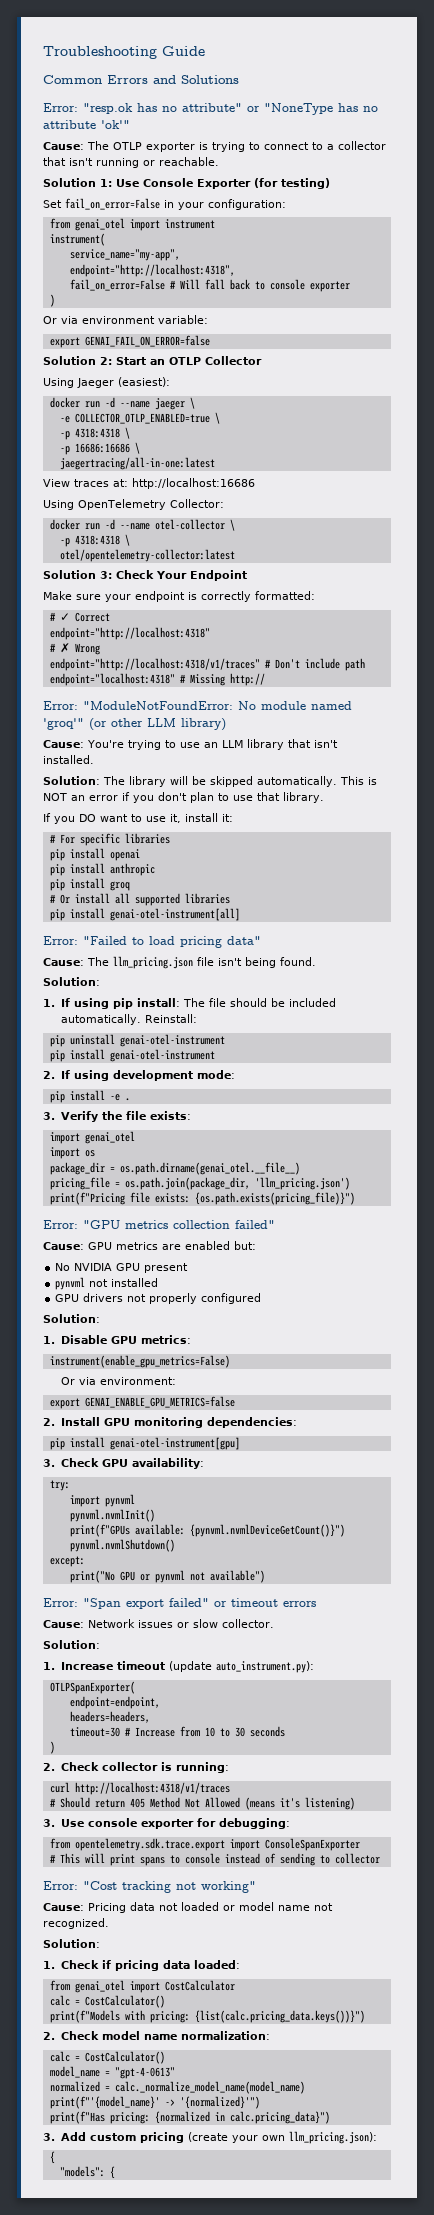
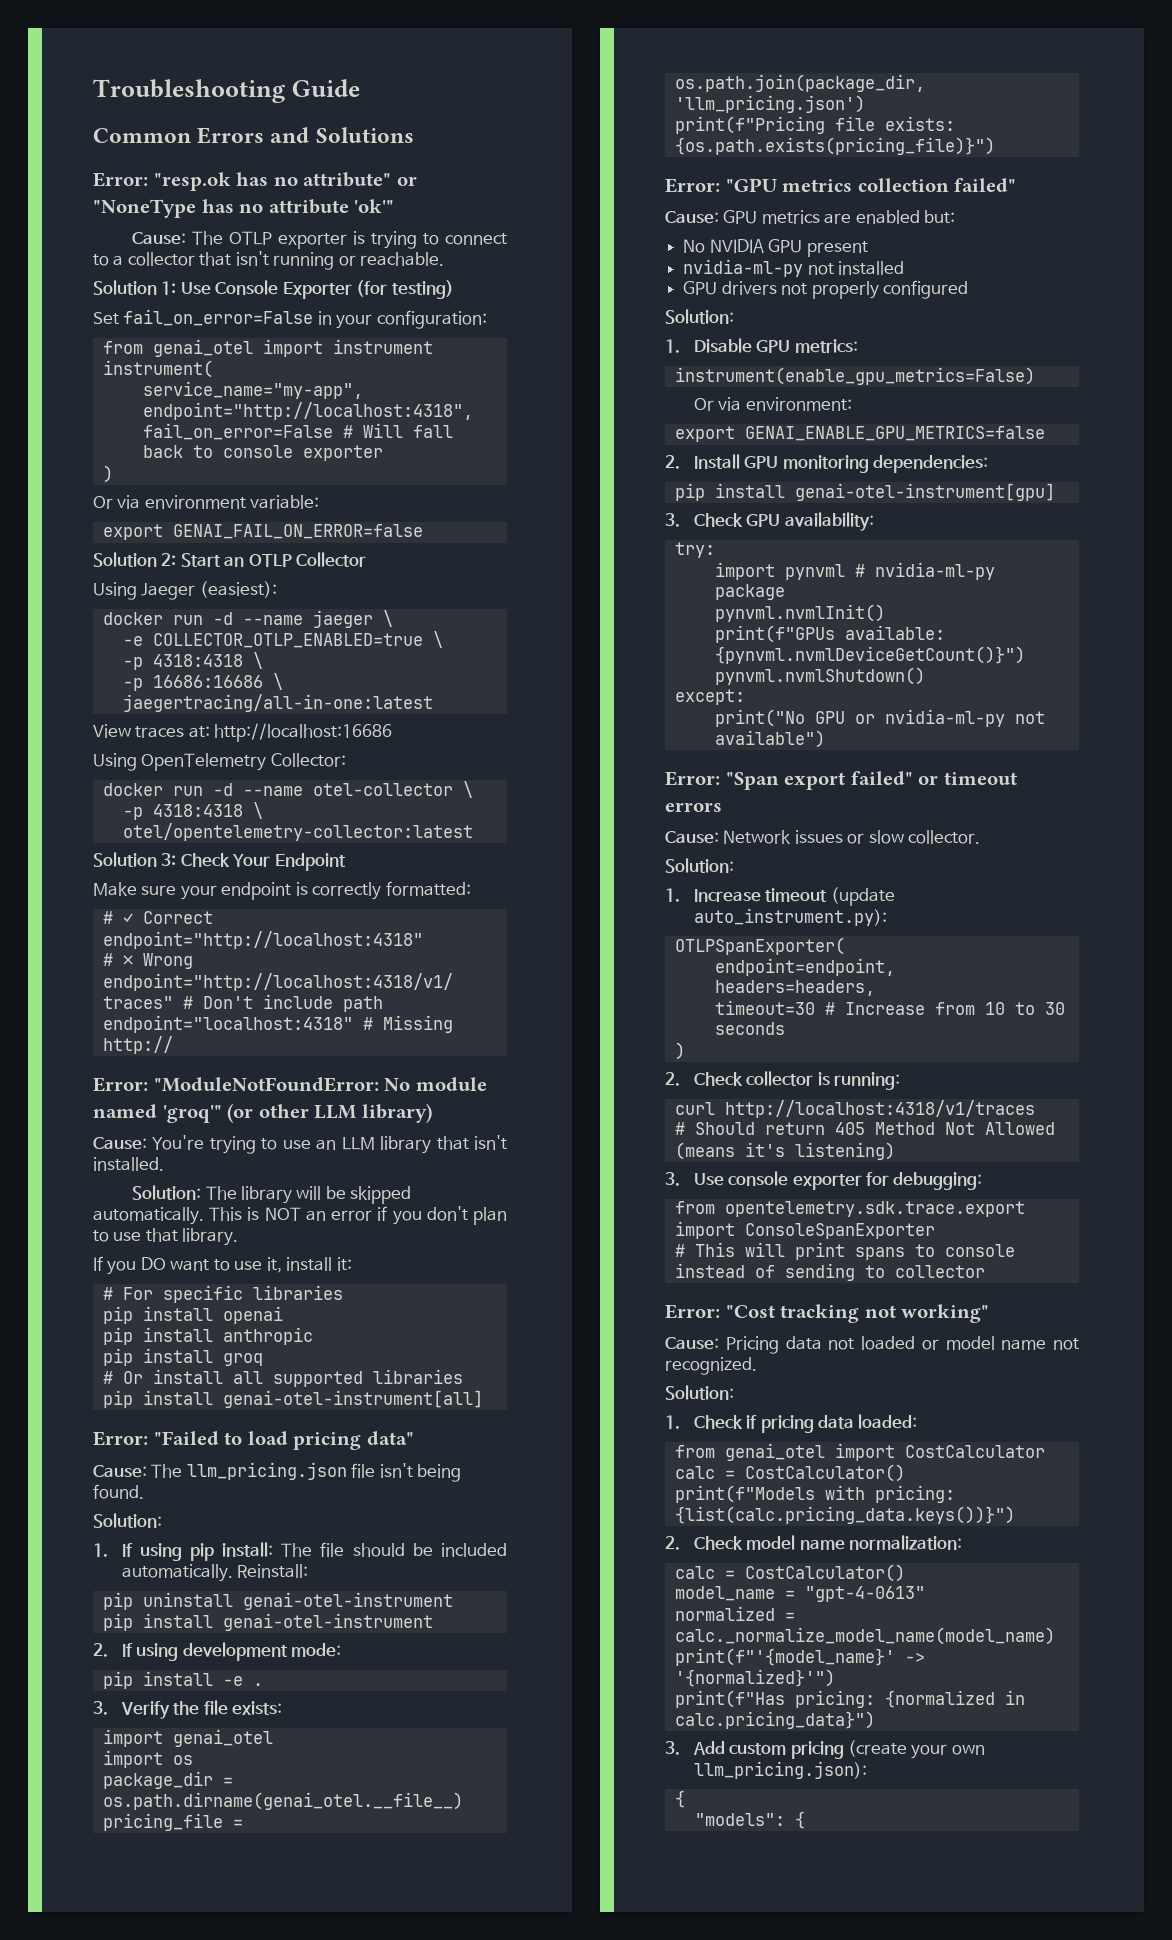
[55,1277,86,1290] pynvml -> [683,259,804,277] nvidia-ml-py
(135, 1500) none -> [854,562,995,580] [714,584,785,600] # nvidia-ml-py package
[154,1570,185,1583] pynvml -> [884,709,1005,727] nvidia-ml-py

